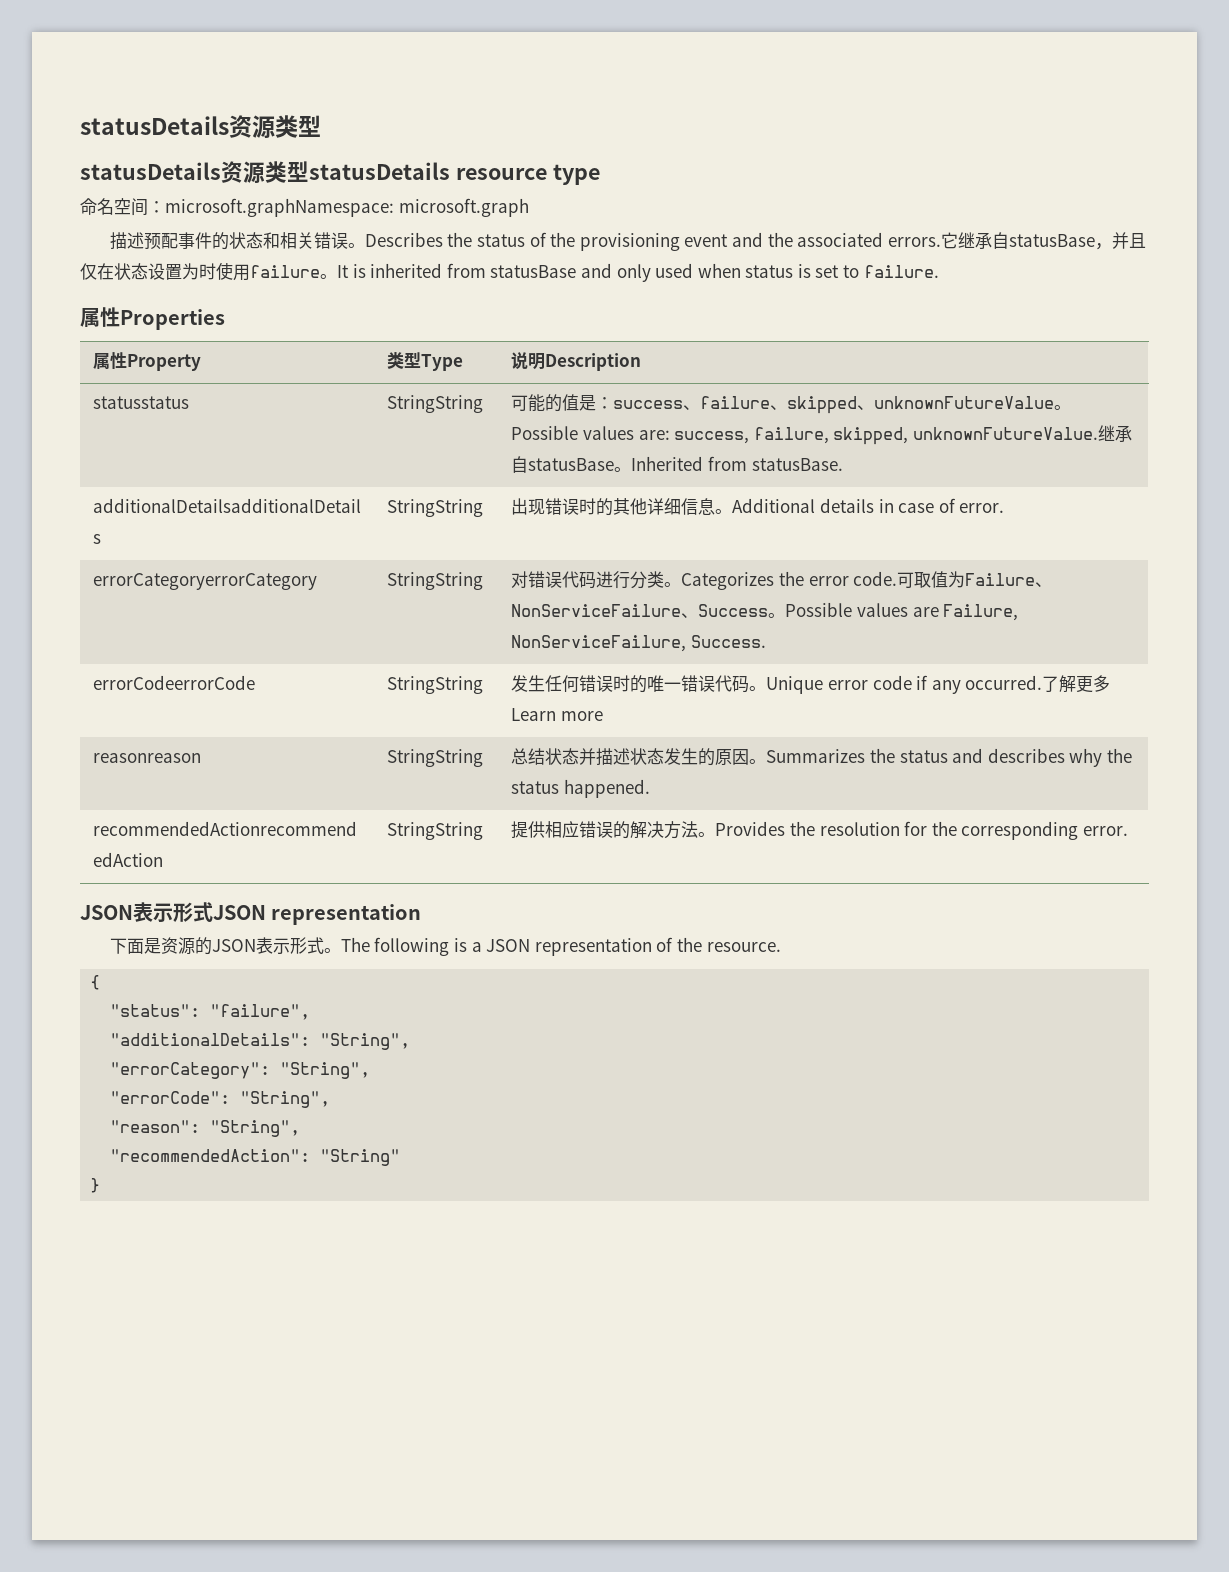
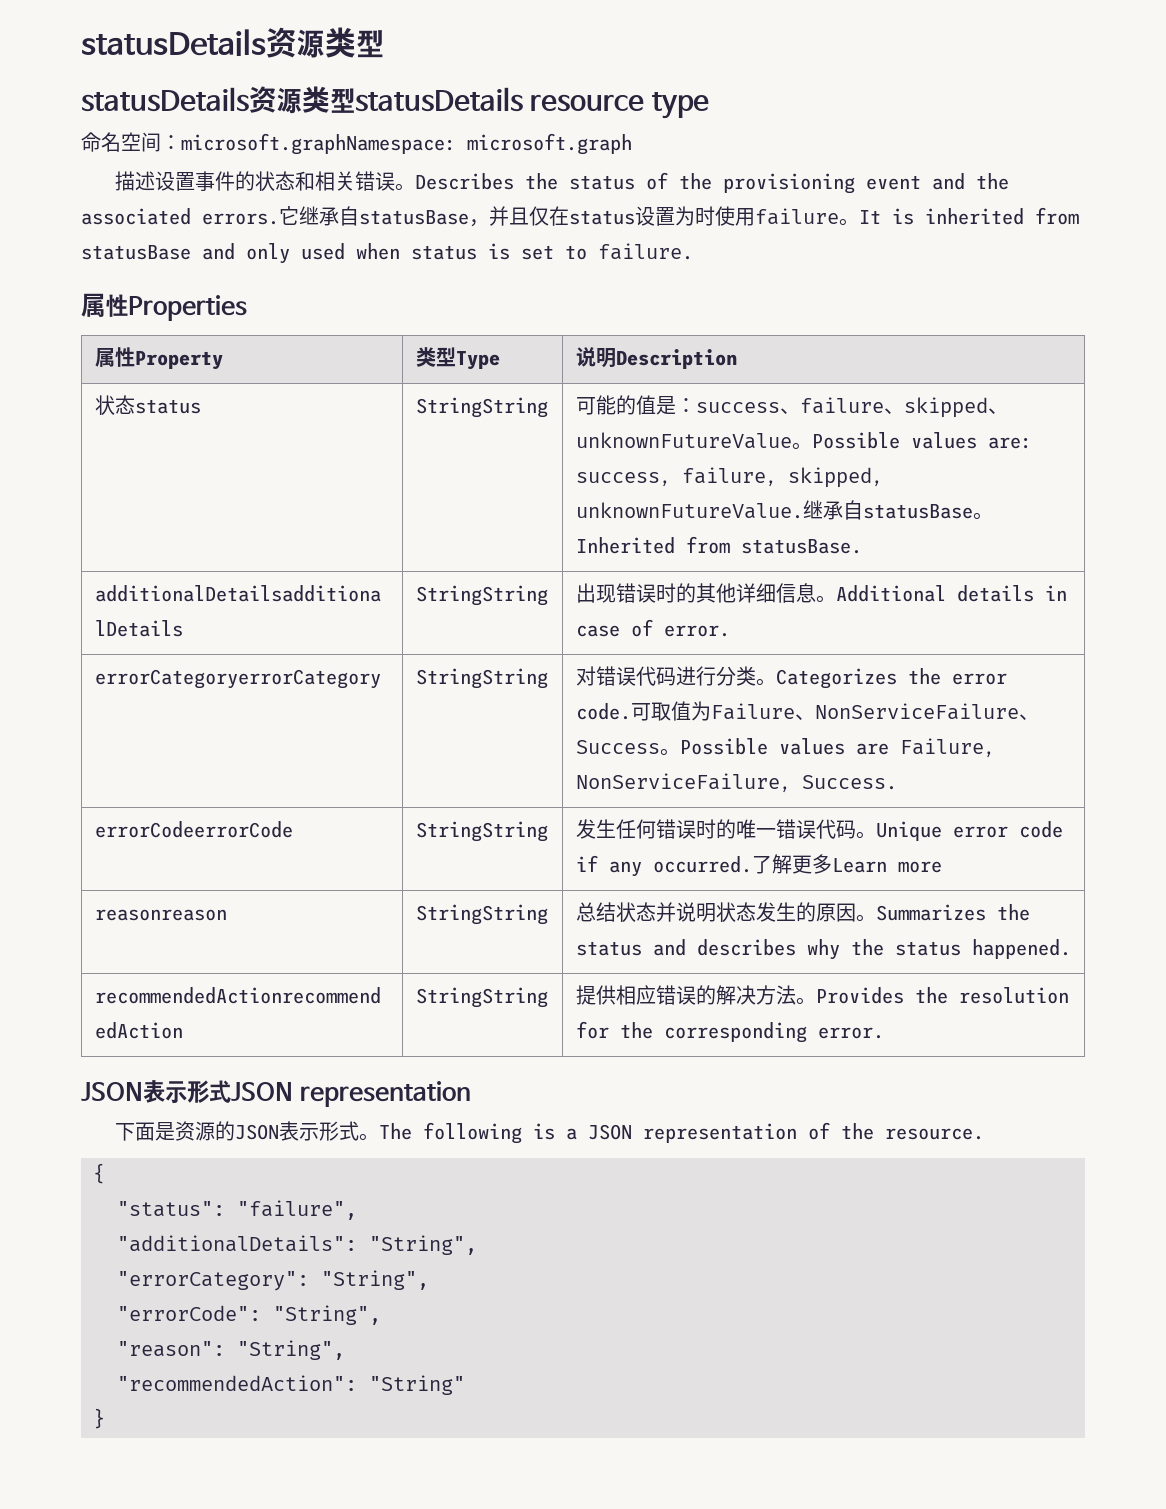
[143,232,178,250] 预配 -> [154,171,195,191] 设置
[114,263,148,280] 状态 -> [569,210,635,225] status
[93,396,190,409] statusstatus -> [94,395,201,415] 状态status
[596,748,631,766] 描述 -> [675,902,716,922] 说明

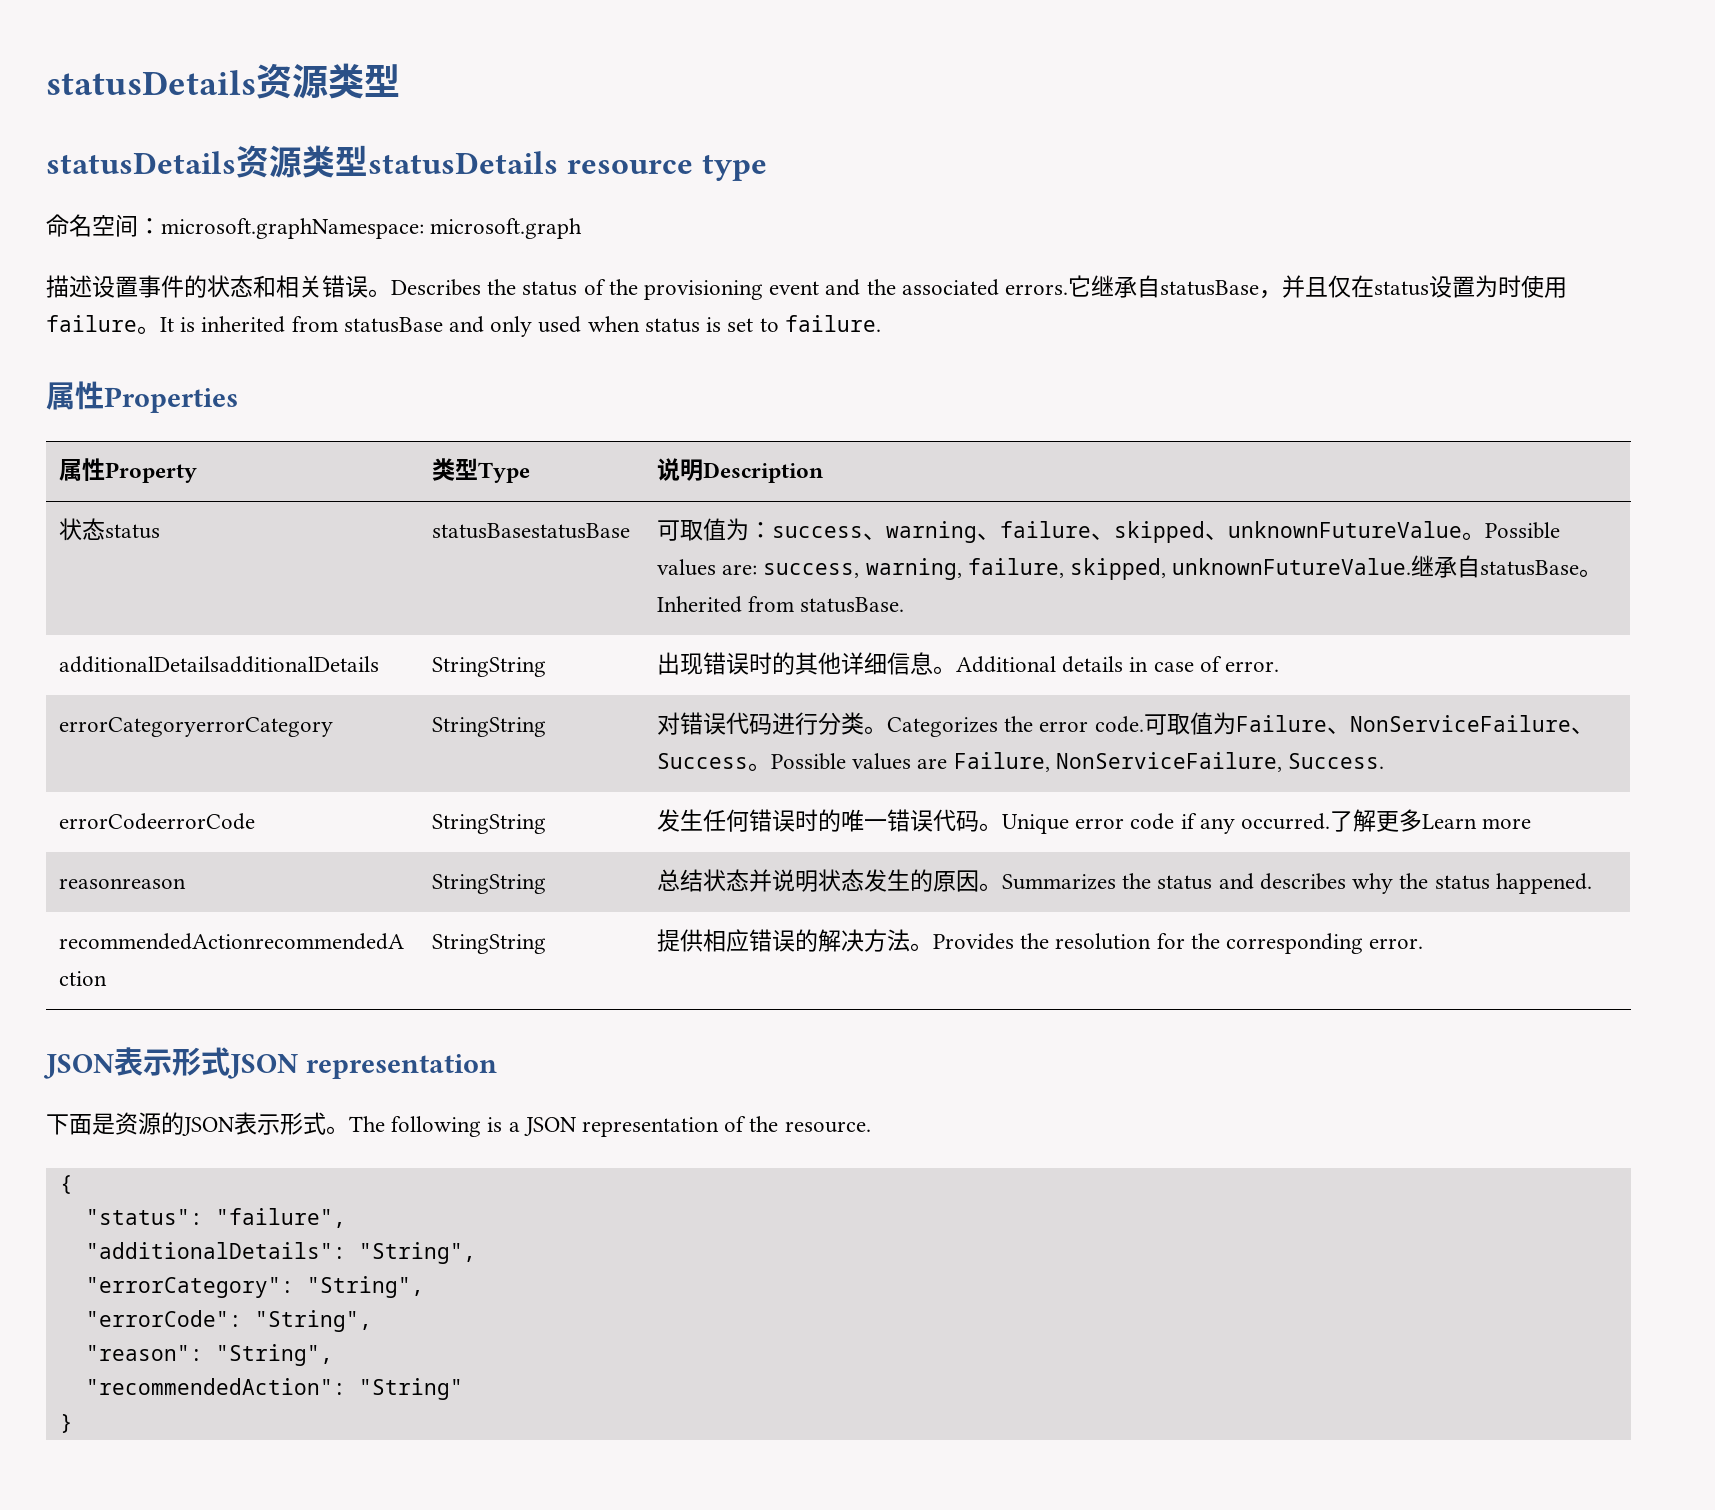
[415,397,548,418] [575,395,676,415] StringString | 可能的值是 -> [432,523,631,539] [657,518,750,541] statusBasestatusBase | 可取值为
(800, 411) none -> [886,521,1001,543] warning、
(671, 479) none -> [865,558,962,580] warning,

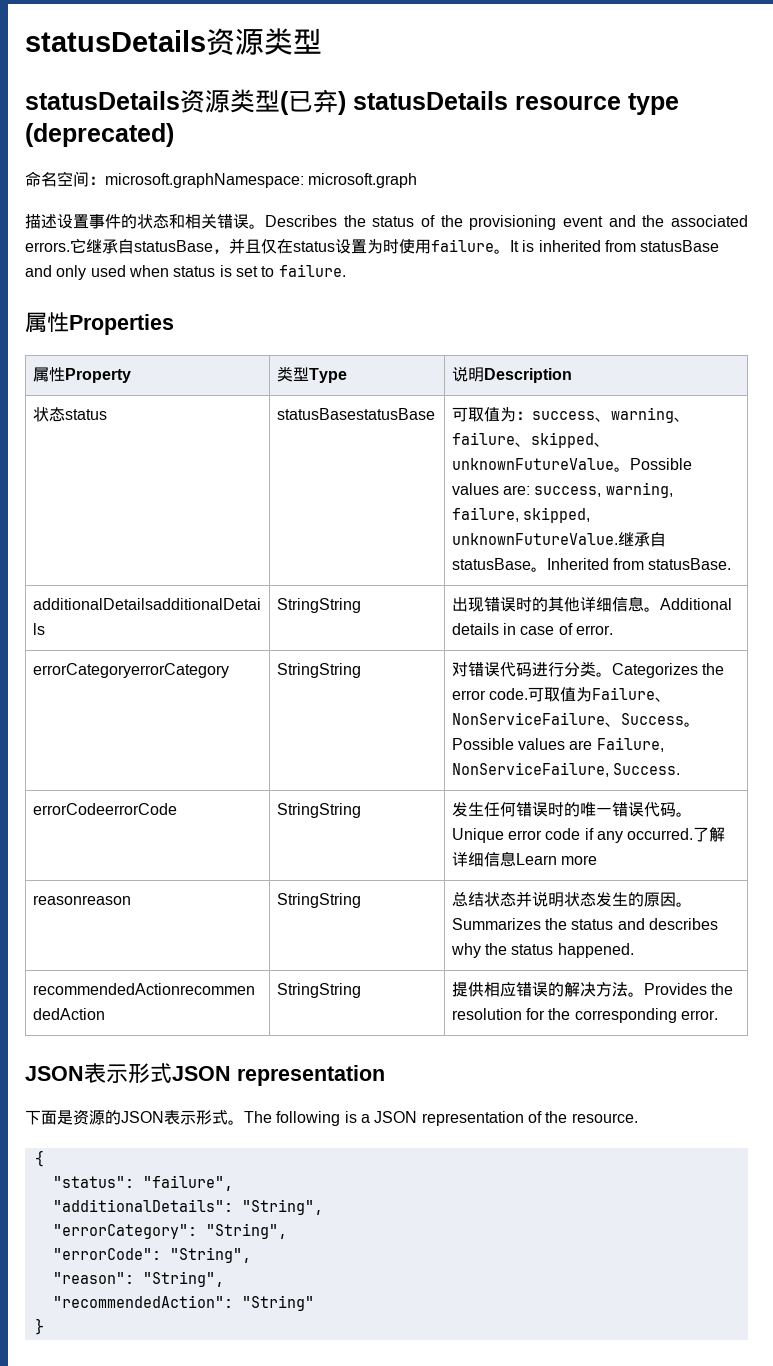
(368, 160) none -> [280,89,346,115] (已弃)
(767, 167) none -> [25,123,174,147] (deprecated)
[1376,809,1423,832] 更多 -> [451,851,516,867] 详细信息

